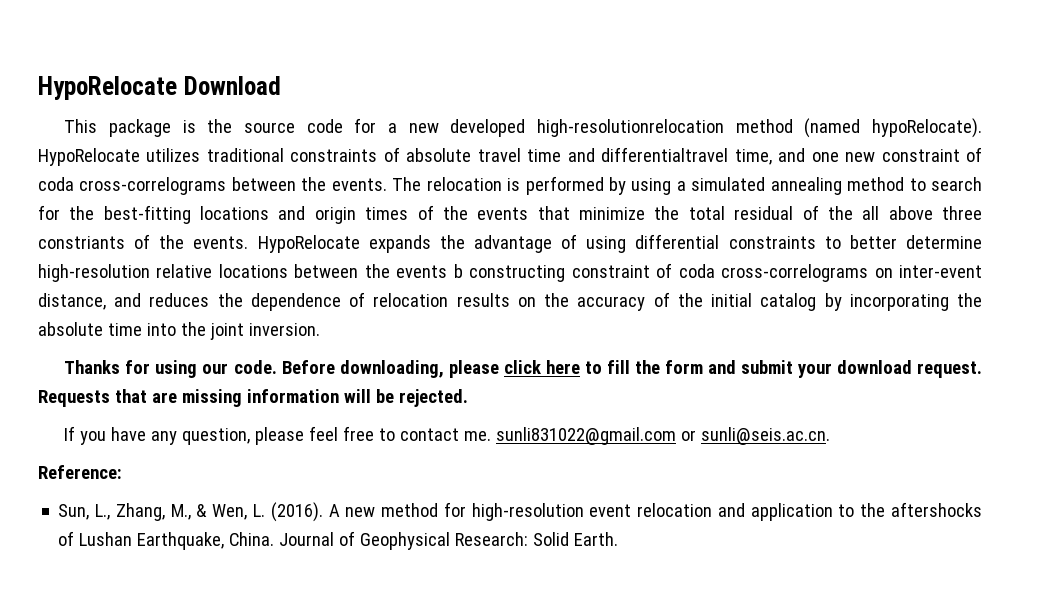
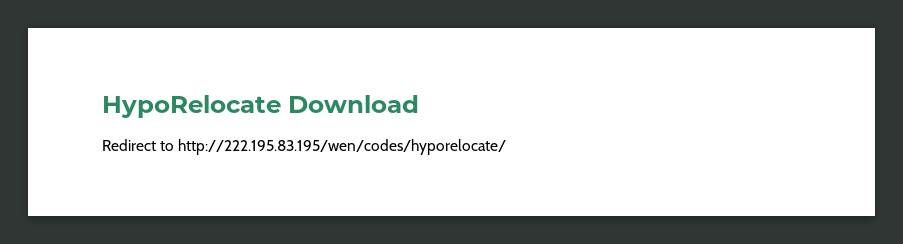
[64,118,982,138] [38,147,983,166] [38,176,982,195] [38,205,982,224] [38,234,982,253] [38,263,982,282] [38,292,983,311] [38,322,320,340] [64,360,983,378] [38,389,468,407] [64,426,831,445] [38,465,122,479] [58,502,983,522] [58,531,619,550] This package is the source code for a new developed high-resolutionrelocation method (named hypoRelocate). HypoRelocate utilizes traditional constraints of absolute travel time and differentialtravel time, and one new constraint of coda cross-correlograms between the events. The relocation is performed by using a simulated annealing method to search for the best-fitting locations and origin times of the events that minimize the total residual of the all above three constriants of the events. HypoRelocate expands the advantage of using differential constraints to better determine high-resolution relative locations between the events b constructing constraint of coda cross-correlograms on inter-event distance, and reduces the dependence of relocation results on the accuracy of the initial catalog by incorporating the absolute time into the joint inversion. // Thanks for using our code. Before downloading, please click here to fill the form and submit your download request. Requests that are missing information will be rejected. // If you have any question, please feel free to contact me. sunli831022@gmail.com or sunli@seis.ac.cn. // Reference: // Sun, L., Zhang, M., & Wen, L. (2016). A new method for high‐resolution event relocation and application to the aftershocks of Lushan Earthquake, China. Journal of Geophysical Research: Solid Earth. -> [102,139,507,155] Redirect to http://222.195.83.195/wen/codes/hyporelocate/

